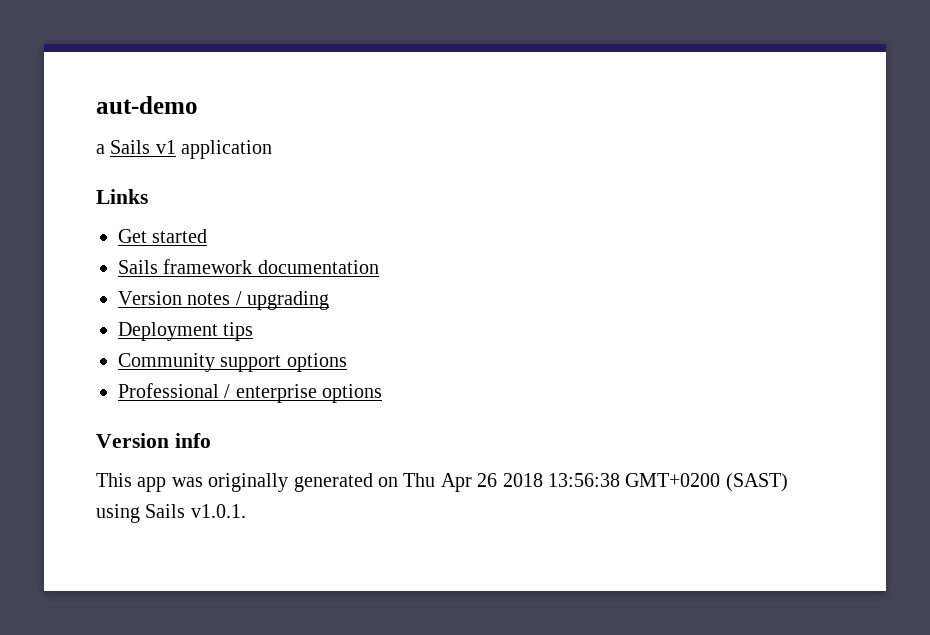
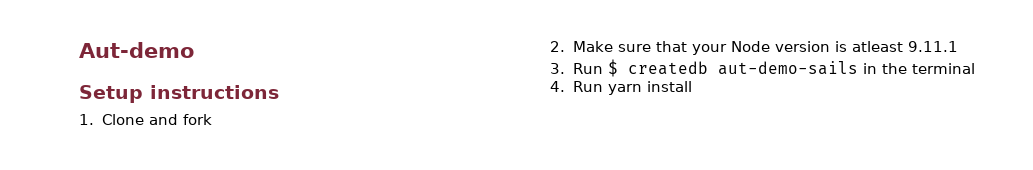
[96,96,198,114] [96,140,273,159] [96,189,148,204] [118,229,208,243] [118,259,379,274] [118,291,330,310] [118,322,254,341] [118,353,347,372] [118,383,383,403] [96,433,211,448] [96,473,788,492] [96,504,246,523] aut-demo // a Sails v1 application // Links // Get started // Sails framework documentation // Version notes / upgrading // Deployment tips // Community support options // Professional / enterprise options // Version info // This app was originally generated on Thu Apr 26 2018 13:56:38 GMT+0200 (SAST) using Sails v1.0.1. -> [79,42,194,58] [79,85,279,103] [79,114,212,125] [550,41,958,55] [550,59,975,77] [550,81,692,95] Aut-demo // Setup instructions // 1. Clone and fork // 2. Make sure that your Node version is atleast 9.11.1 // 3. Run $ createdb aut-demo-sails in the terminal // 4. Run yarn install

